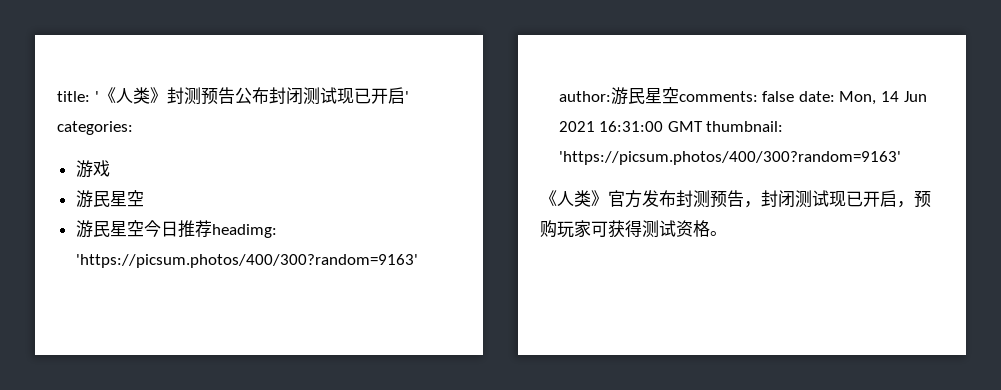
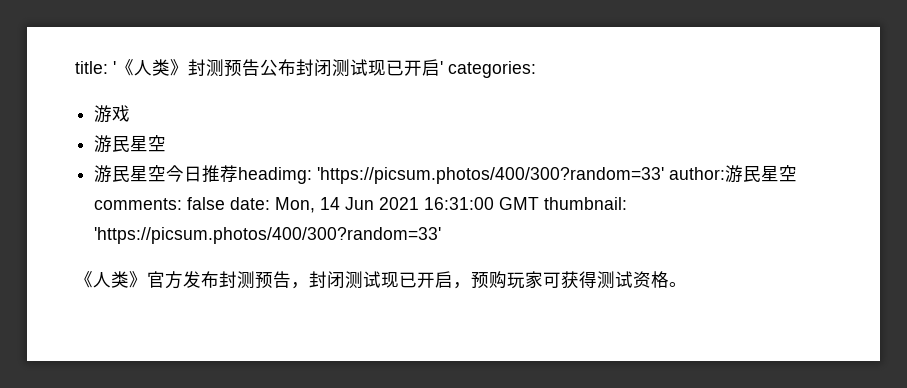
[75,254,418,268] 'https://picsum.photos/400/300?random=9163' -> [317,167,665,184] 'https://picsum.photos/400/300?random=33'
[558,151,901,165] 'https://picsum.photos/400/300?random=9163' -> [94,227,442,244] 'https://picsum.photos/400/300?random=33'

